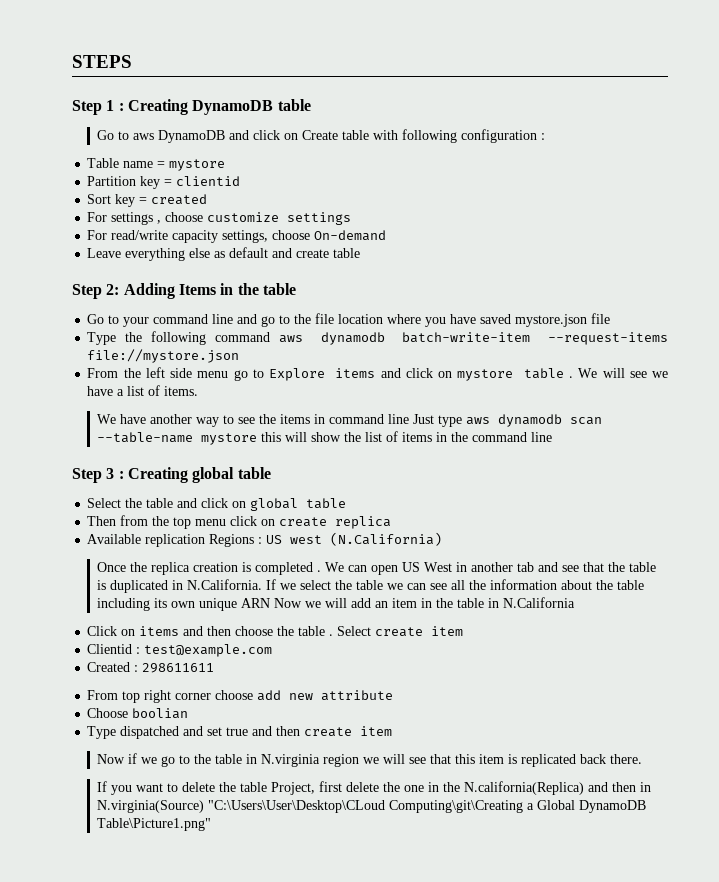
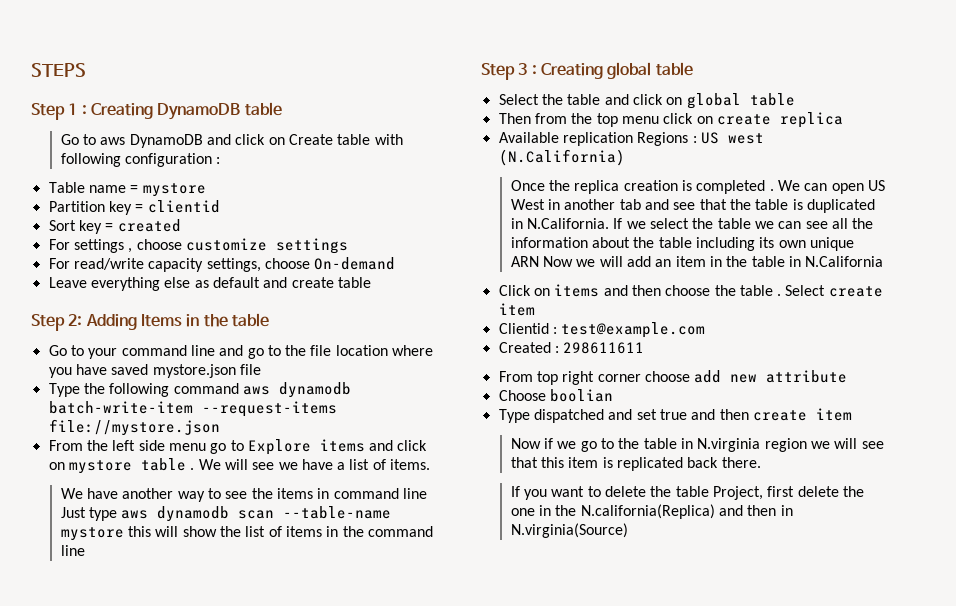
[208,800,647,813] [97,818,212,831] "C:\Users\User\Desktop\CLoud Computing\git\Creating a Global DynamoDB Table\Picture1.png" -> (628, 530) none

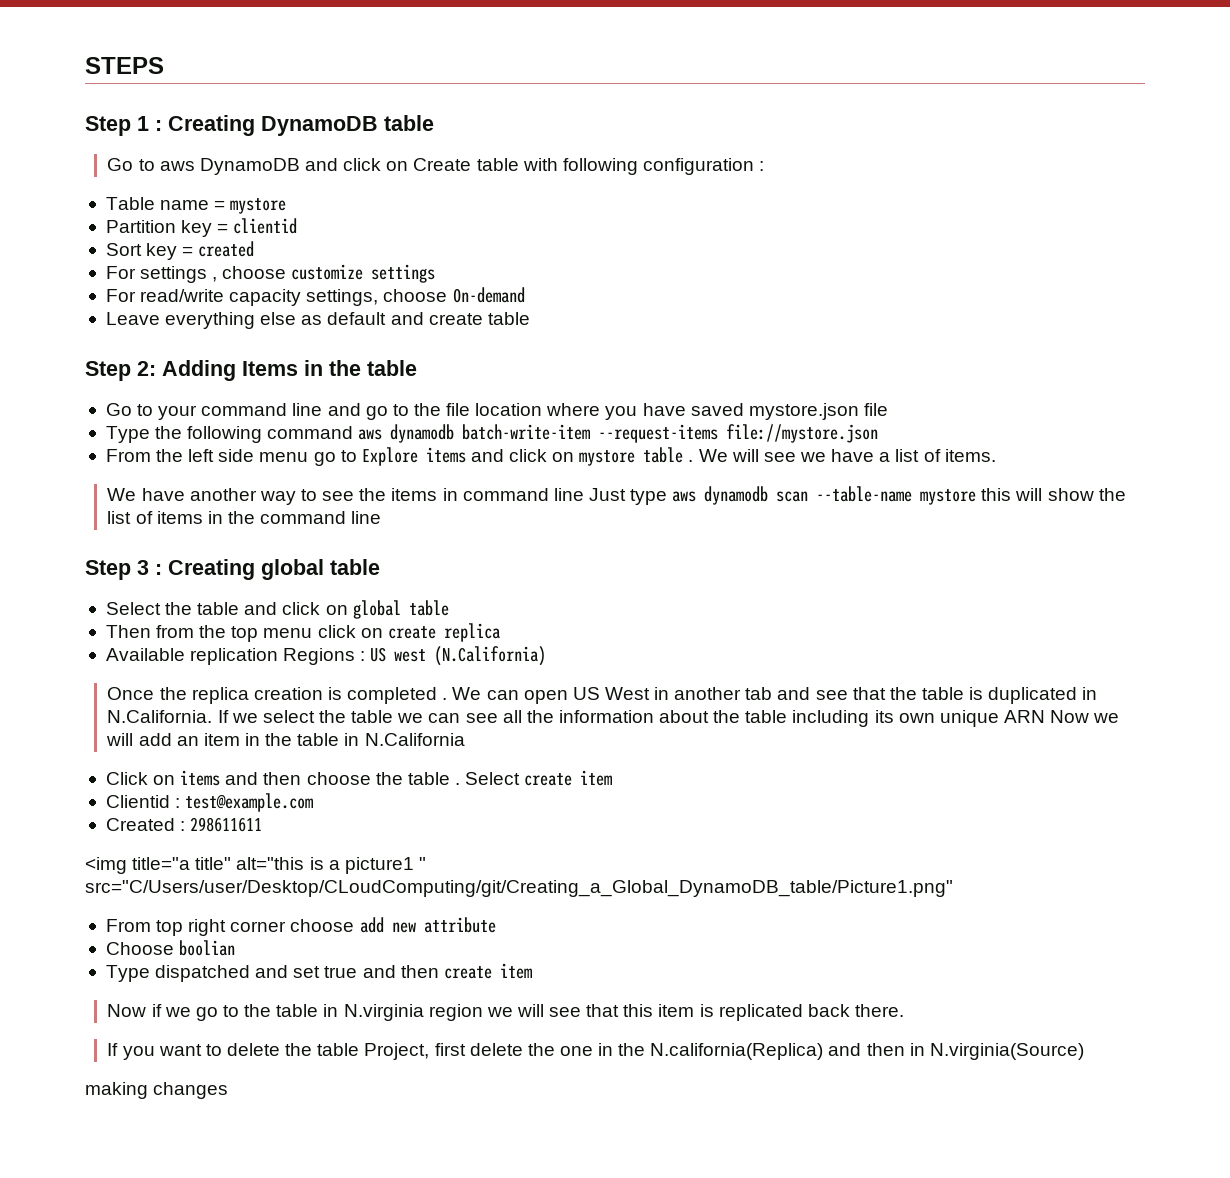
(645, 348) none -> [85,857,426,874] [85,880,953,897] // <img title="a title" alt="this is a picture1 " src="C/Users/user/Desktop/CLoudComputing/git/Creating_a_Global_DynamoDB_table/Picture1.png"
(628, 530) none -> [85,1082,229,1099] // making changes

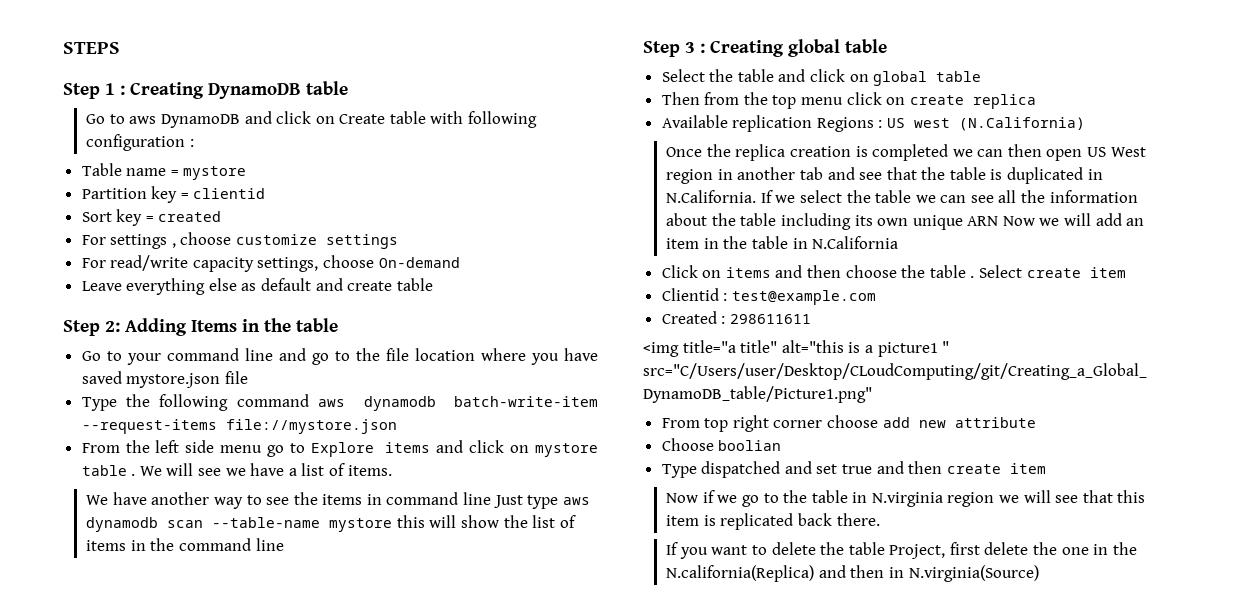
[442,687,519,700] . We can -> [952,144,1042,157] we can then
(650, 693) none -> [666,169,714,184] region
[85,1082,229,1099] // making changes -> (1039, 573) none

